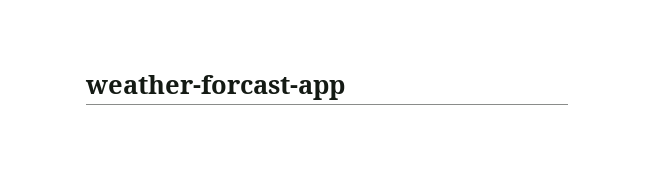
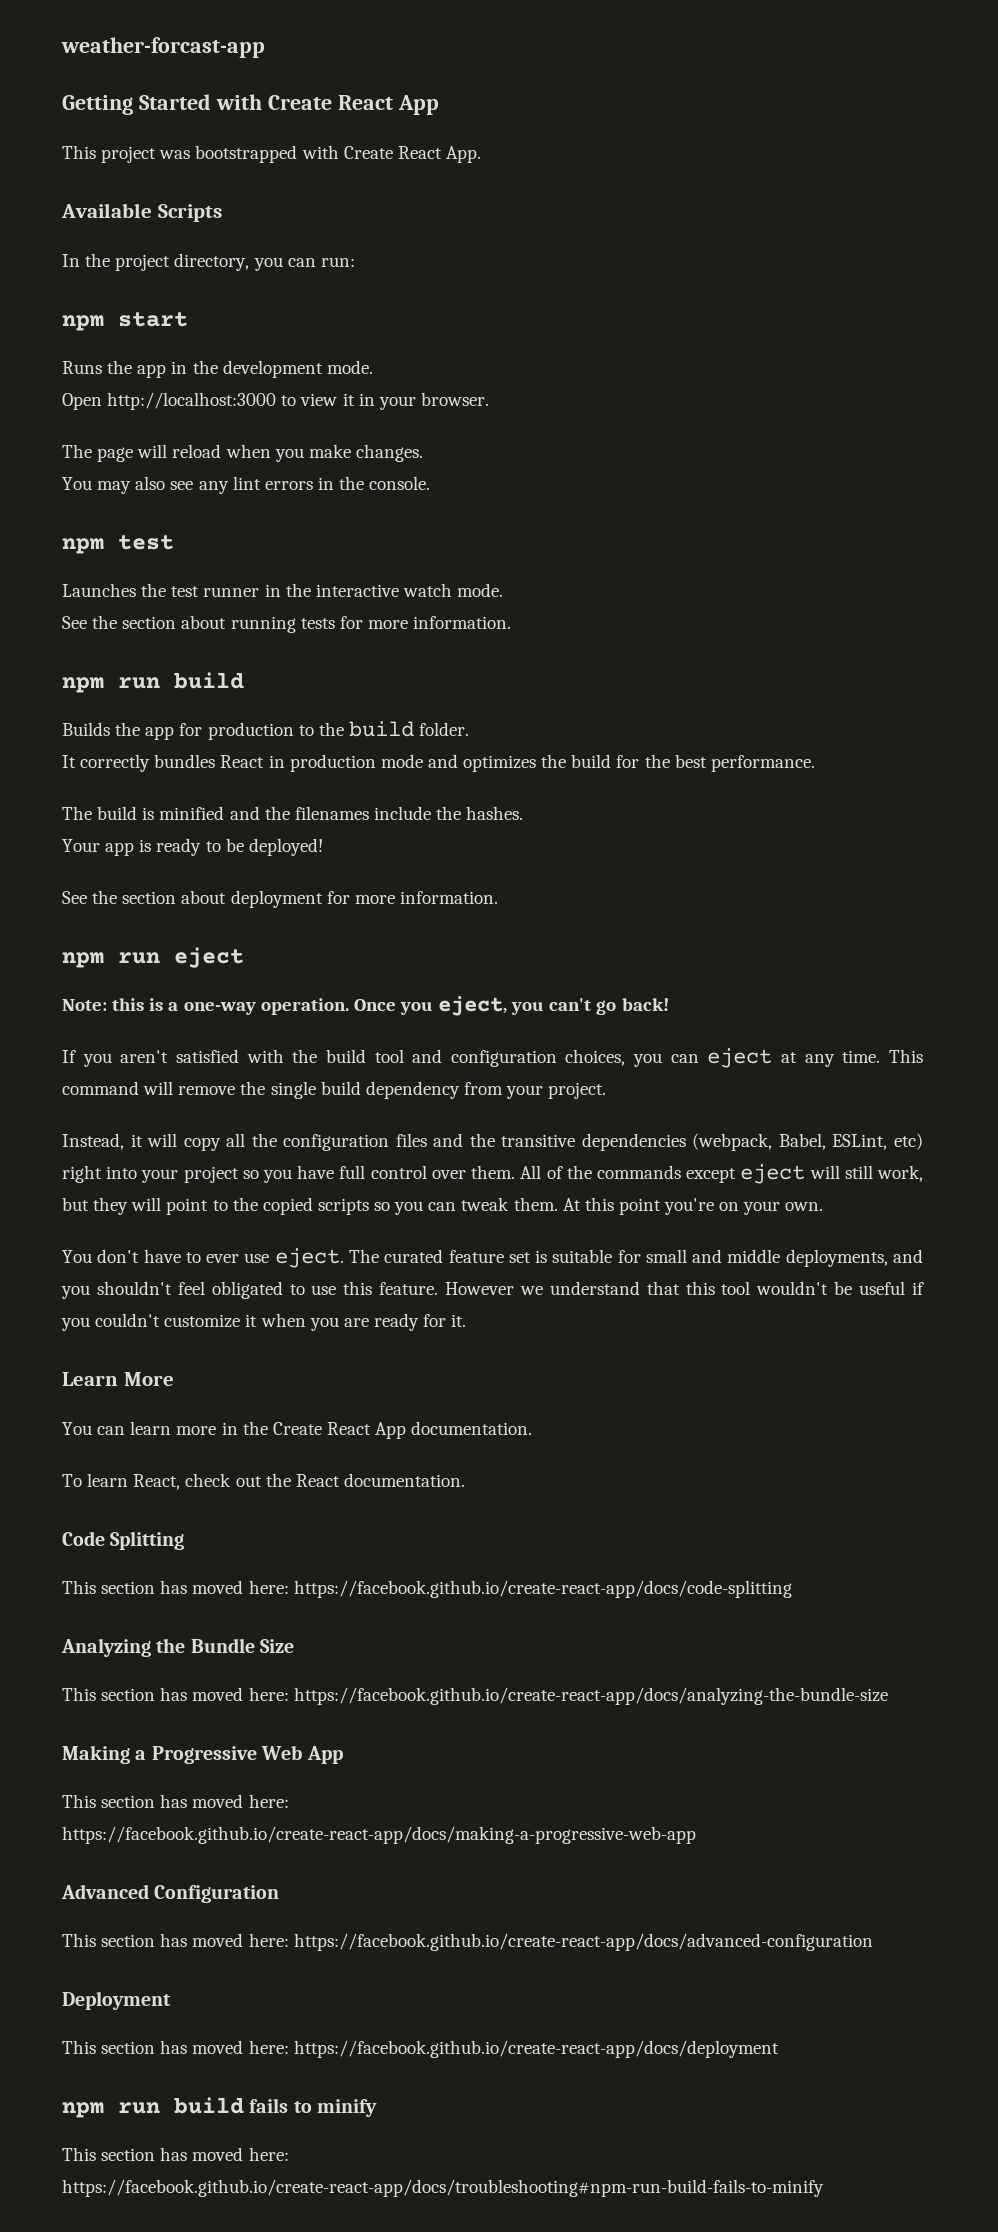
(345, 87) none -> [62,94,439,115] [62,145,481,163] [61,203,222,222] [62,253,355,271] [62,312,188,331] [62,360,373,378] [62,392,489,410] [62,444,423,462] [62,476,431,494] [62,535,174,554] [62,583,504,597] [62,615,512,633] [62,672,244,693] [62,721,470,740] [62,754,815,772] [62,806,524,820] [62,838,323,856] [62,890,498,908] [62,947,244,968] [62,996,669,1016] [62,1048,923,1068] [62,1081,607,1099] [62,1133,923,1151] [62,1164,924,1184] [62,1197,824,1215] [62,1248,924,1268] [61,1281,924,1299] [61,1313,467,1331] [62,1372,174,1386] [62,1421,533,1439] [62,1473,465,1490] [62,1531,185,1550] [62,1580,792,1598] [61,1638,295,1657] [62,1687,888,1705] [62,1745,343,1764] [62,1794,289,1808] [62,1826,696,1844] [61,1884,280,1903] [62,1933,873,1951] [62,1991,171,2010] [62,2040,779,2058] [62,2097,378,2118] [62,2147,289,2161] [62,2179,824,2197] // Getting Started with Create React App // This project was bootstrapped with Create React App. // Available Scripts // In the project directory, you can run: // npm start // Runs the app in the development mode. // Open http://localhost:3000 to view it in your browser. // The page will reload when you make changes. // You may also see any lint errors in the console. // npm test // Launches the test runner in the interactive watch mode. // See the section about running tests for more information. // npm run build // Builds the app for production to the build folder. // It correctly bundles React in production mode and optimizes the build for the best performance. // The build is minified and the filenames include the hashes. // Your app is ready to be deployed! // See the section about deployment for more information. // npm run eject // Note: this is a one-way operation. Once you eject, you can't go back! // If you aren't satisfied with the build tool and configuration choices, you can eject at any time. This command will remove the single build dependency from your project. // Instead, it will copy all the configuration files and the transitive dependencies (webpack, Babel, ESLint, etc) right into your project so you have full control over them. All of the commands except eject will still work, but they will point to the copied scripts so you can tweak them. At this point you're on your own. // You don't have to ever use eject. The curated feature set is suitable for small and middle deployments, and you shouldn't feel obligated to use this feature. However we understand that this tool wouldn't be useful if you couldn't customize it when you are ready for it. // Learn More // You can learn more in the Create React App documentation. // To learn React, check out the React documentation. // Code Splitting // This section has moved here: https://facebook.github.io/create-react-app/docs/code-splitting // Analyzing the Bundle Size // This section has moved here: https://facebook.github.io/create-react-app/docs/analyzing-the-bundle-size // Making a Progressive Web App // This section has moved here: https://facebook.github.io/create-react-app/docs/making-a-progressive-web-app // Advanced Configuration // This section has moved here: https://facebook.github.io/create-react-app/docs/advanced-configuration // Deployment // This section has moved here: https://facebook.github.io/create-react-app/docs/deployment // npm run build fails to minify // This section has moved here: https://facebook.github.io/create-react-app/docs/troubleshooting#npm-run-build-fails-to-minify

